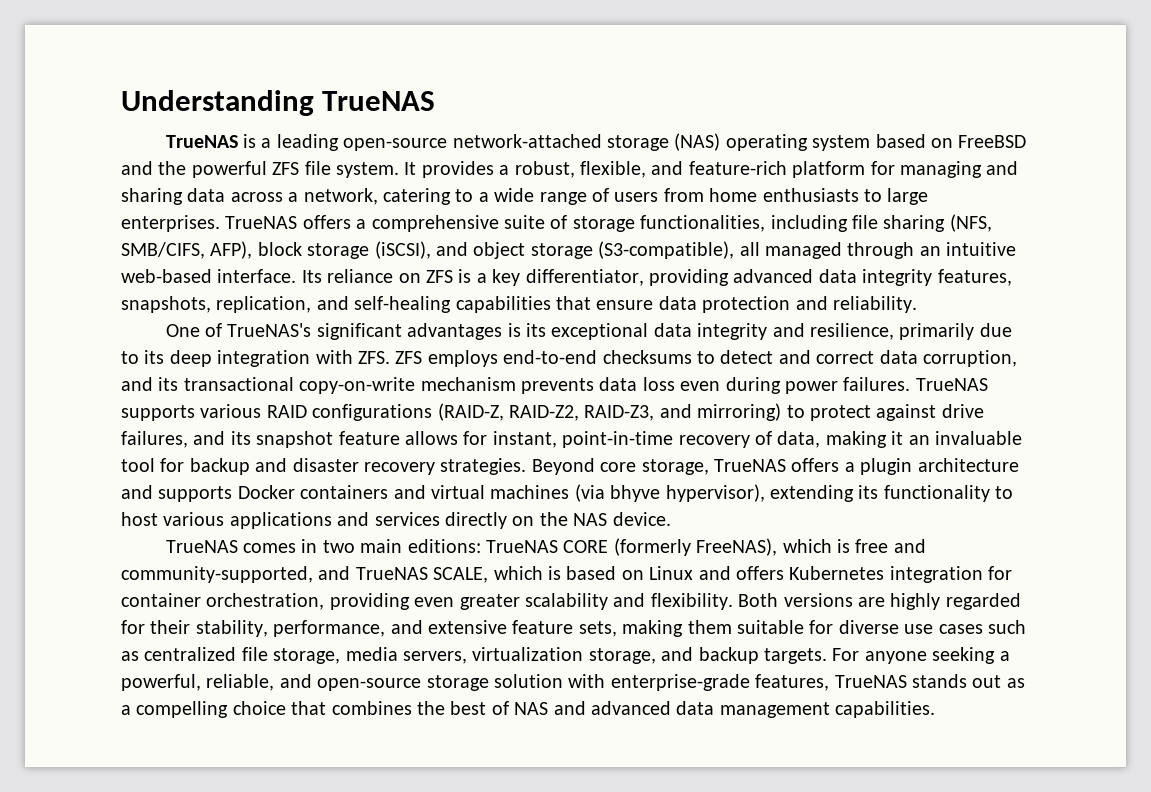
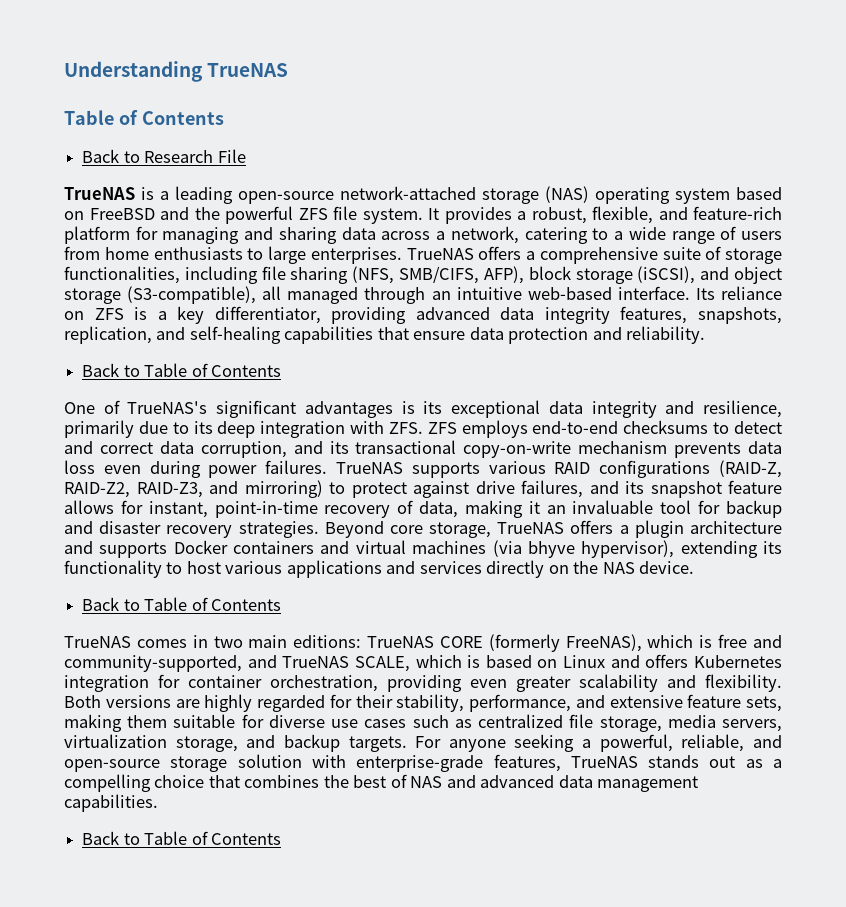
(436, 101) none -> [64,110,224,125] [82,149,246,163] // Table of Contents // Back to Research File
(917, 304) none -> [82,363,281,377] // Back to Table of Contents
(671, 519) none -> [82,597,281,611] // Back to Table of Contents
(936, 709) none -> [82,831,281,845] // Back to Table of Contents

